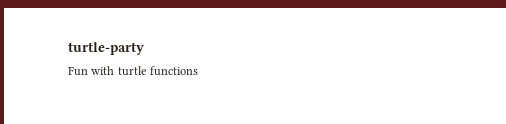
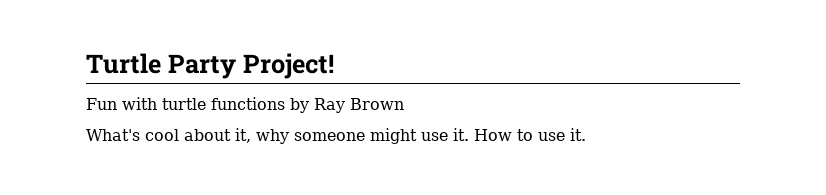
[68,42,145,55] turtle-party -> [86,53,334,79] Turtle Party Project!
(199, 71) none -> [290,98,404,113] [86,128,586,144] by Ray Brown // What's cool about it, why someone might use it. How to use it.

